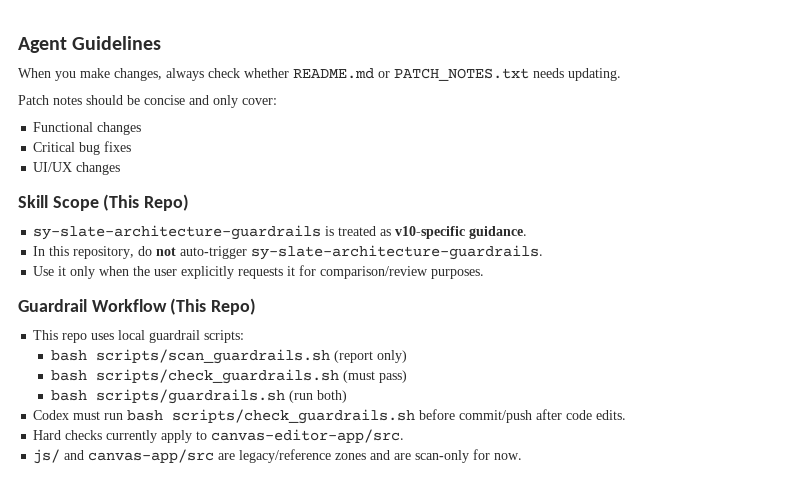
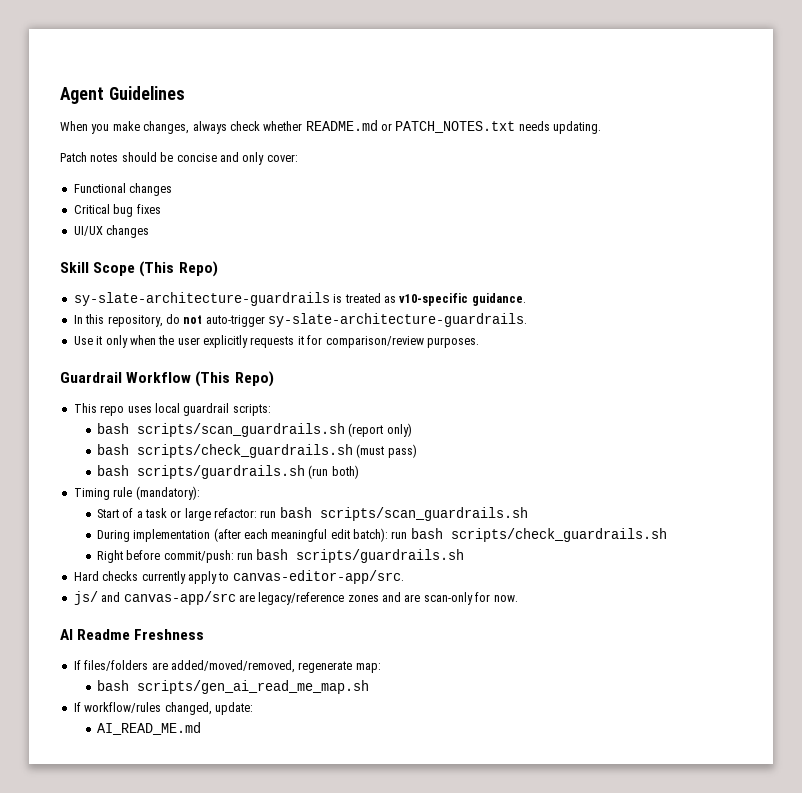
[33,409,627,424] Codex must run bash scripts/check_guardrails.sh before commit/push after code edits. -> [73,486,200,500] [96,507,528,521] [96,528,667,542] [96,549,465,563] Timing rule (mandatory): // Start of a task or large refactor: run bash scripts/scan_guardrails.sh // During implementation (after each meaningful edit batch): run bash scripts/check_guardrails.sh // Right before commit/push: run bash scripts/guardrails.sh
(523, 456) none -> [60,629,205,640] [73,660,381,673] [96,680,369,694] [73,702,253,715] [96,722,201,735] // AI Readme Freshness // If files/folders are added/moved/removed, regenerate map: // bash scripts/gen_ai_read_me_map.sh // If workflow/rules changed, update: // AI_READ_ME.md

